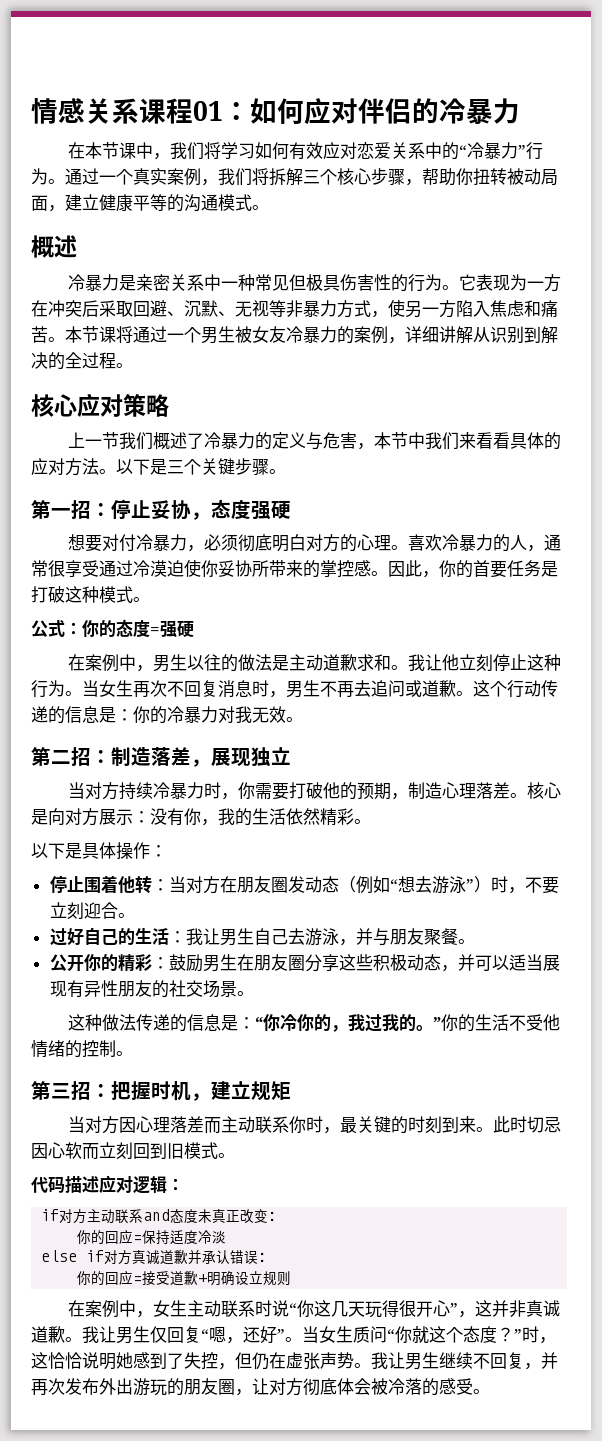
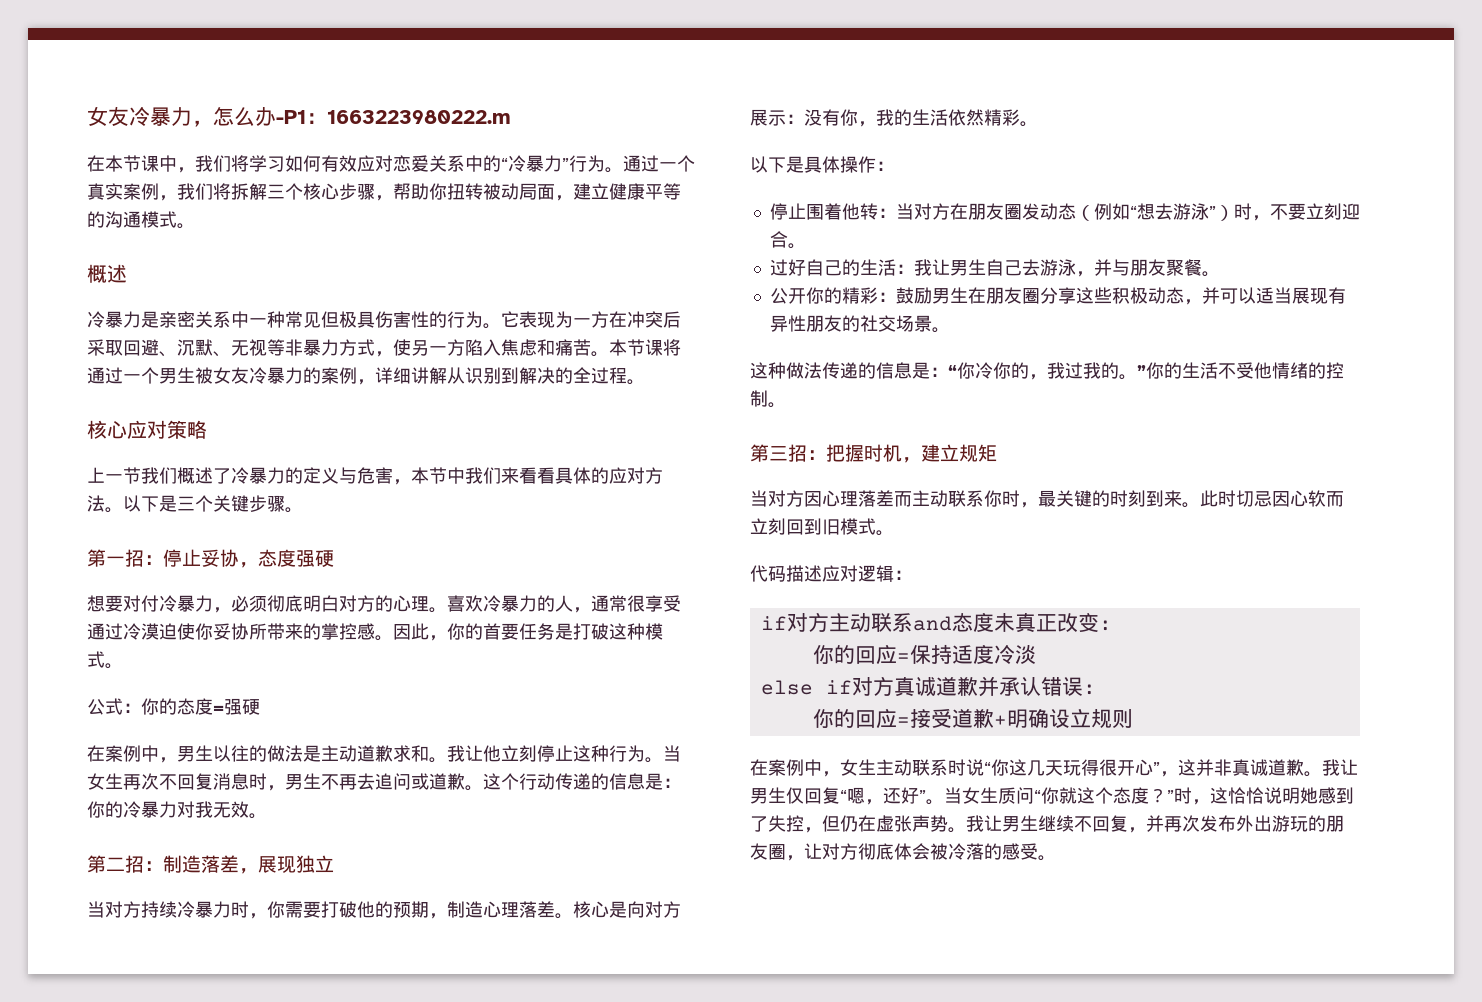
[31,98,520,125] 情感关系课程01：如何应对伴侣的冷暴力 -> [87,106,511,127] 女友冷暴力，怎么办-P1：1663223980222.m

